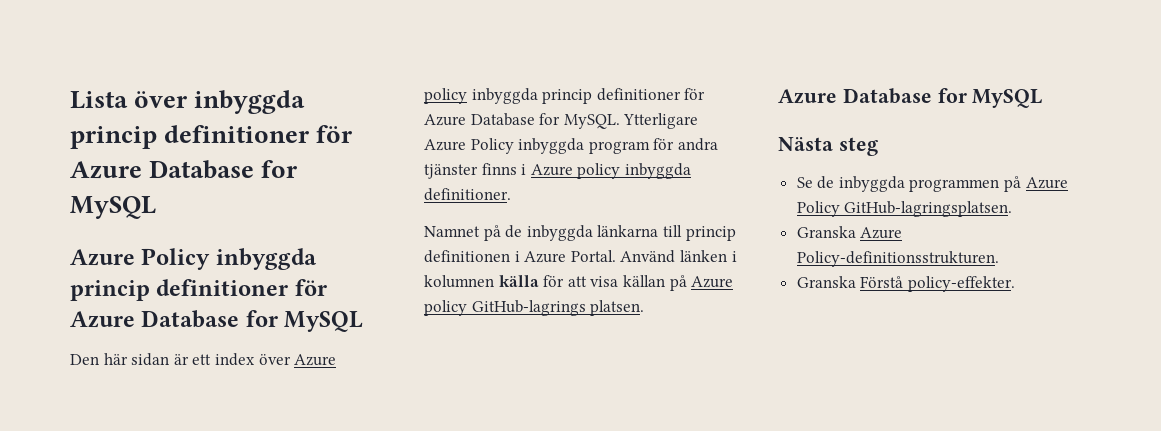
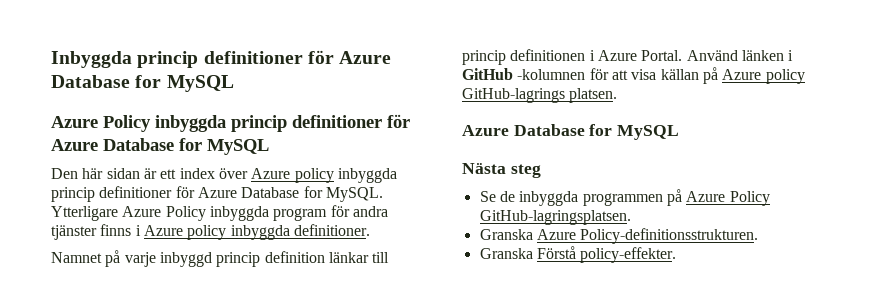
[70,90,306,114] Lista över inbyggda -> [51,51,132,68] Inbyggda
[505,225,659,241] de inbyggda länkarna -> [124,251,369,267] varje inbyggd princip definition länkar
[424,275,539,288] kolumnen källa -> [462,68,586,80] GitHub -kolumnen

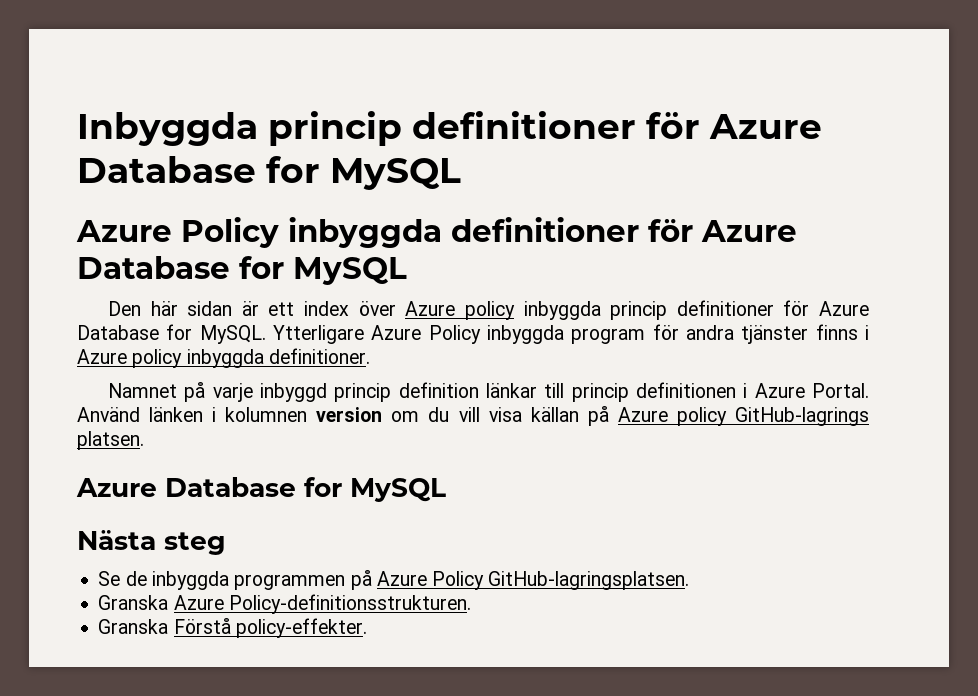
[231,115,287,132] princip -> (442, 232) none
[462,68,628,80] GitHub -kolumnen för att -> [225,407,480,422] kolumnen version om du vill

